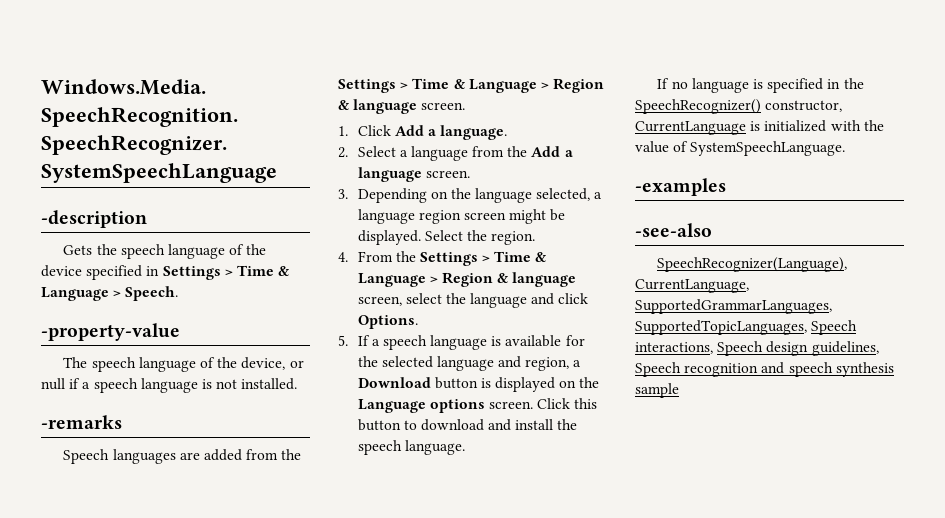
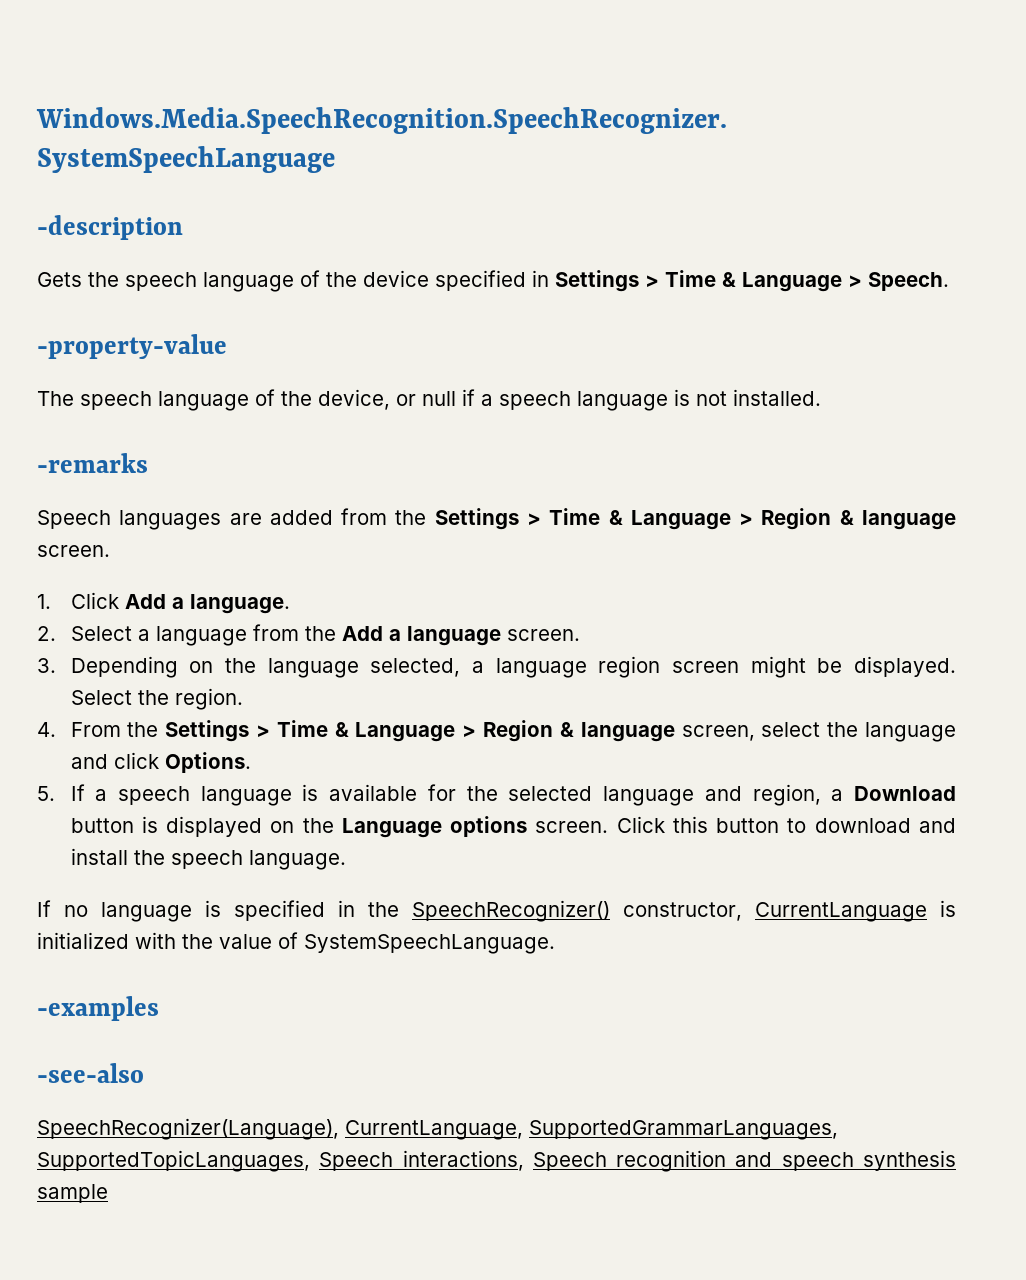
[766,341,879,356] [635,362,681,377] design guidelines, Speech -> (607, 1161) none

